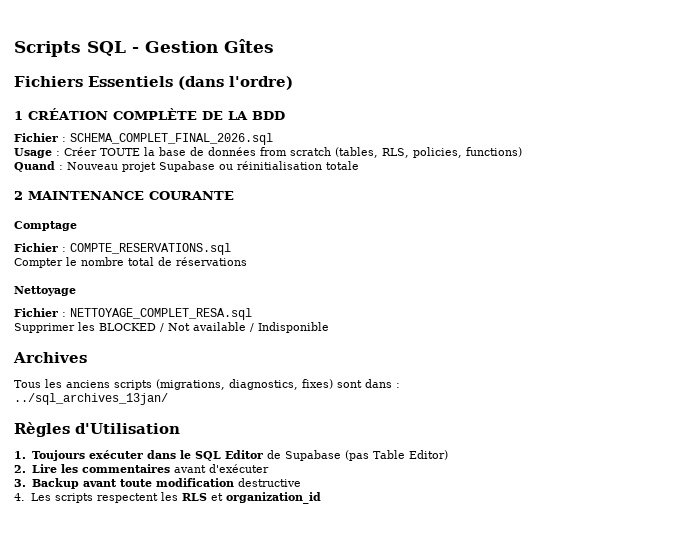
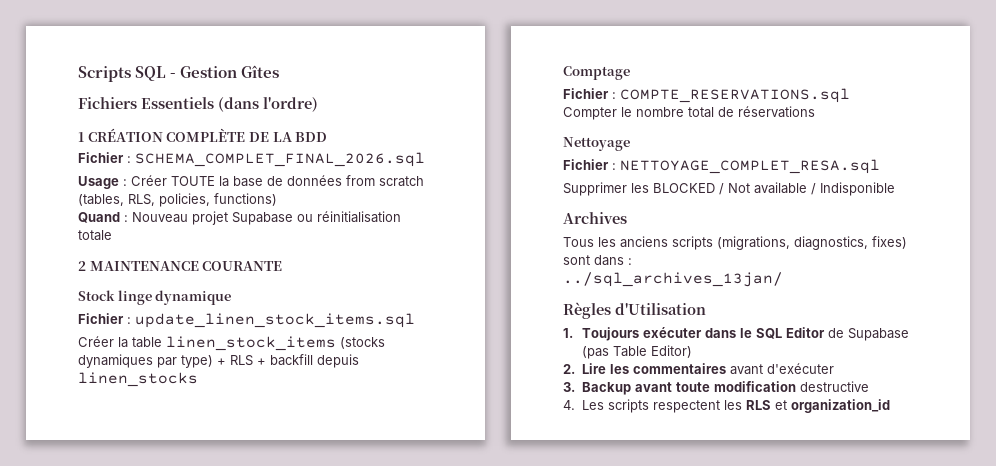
(234, 195) none -> [78,290,232,305] [78,313,415,328] [78,336,385,351] [78,354,359,368] [78,372,198,387] // Stock linge dynamique // Fichier : update_linen_stock_items.sql // Créer la table linen_stock_items (stocks dynamiques par type) + RLS + backfill depuis linen_stocks

